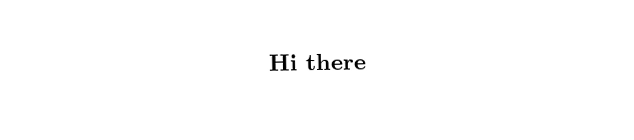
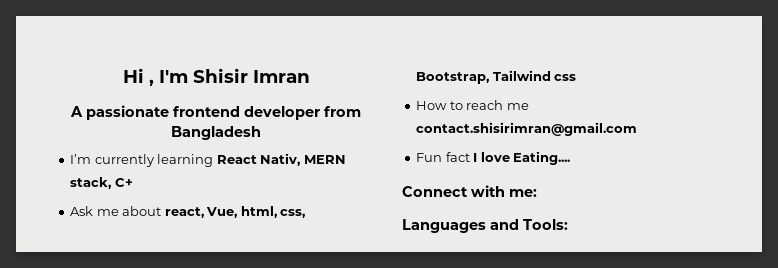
[304,53,366,71] there -> [148,68,310,86] [70,105,361,120] [171,126,261,140] [70,153,346,167] [70,177,133,189] [70,206,306,218] [416,70,577,84] [416,100,529,110] [416,122,638,136] [416,151,571,165] [402,185,537,197] [402,219,568,233] , I'm Shisir Imran // A passionate frontend developer from Bangladesh // I’m currently learning React Nativ, MERN stack, C+ // Ask me about react, Vue, html, css, Bootstrap, Tailwind css // How to reach me contact.shisirimran@gmail.com // Fun fact I love Eating.... // Connect with me: // Languages and Tools:

